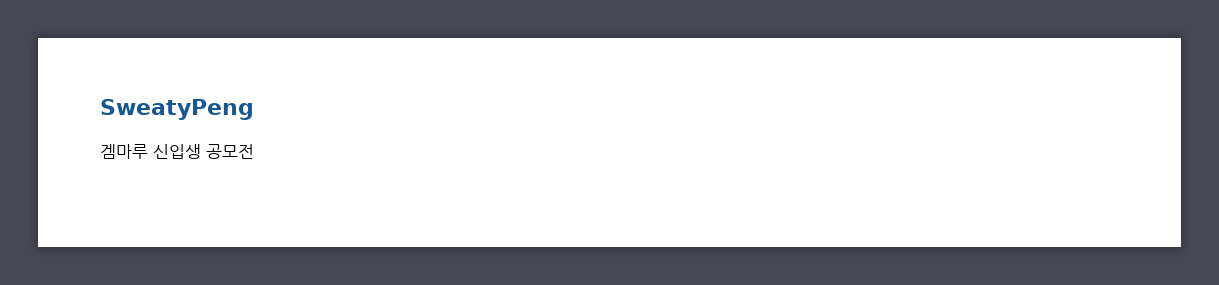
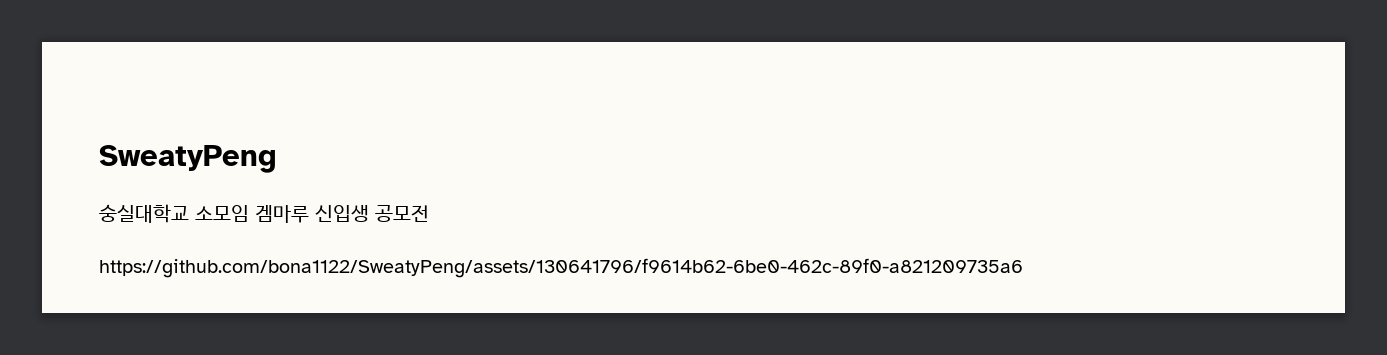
(254, 109) none -> [99,204,249,223] 숭실대학교 소모임
(254, 151) none -> [99,258,1023,278] // https://github.com/bona1122/SweatyPeng/assets/130641796/f9614b62-6be0-462c-89f0-a821209735a6

